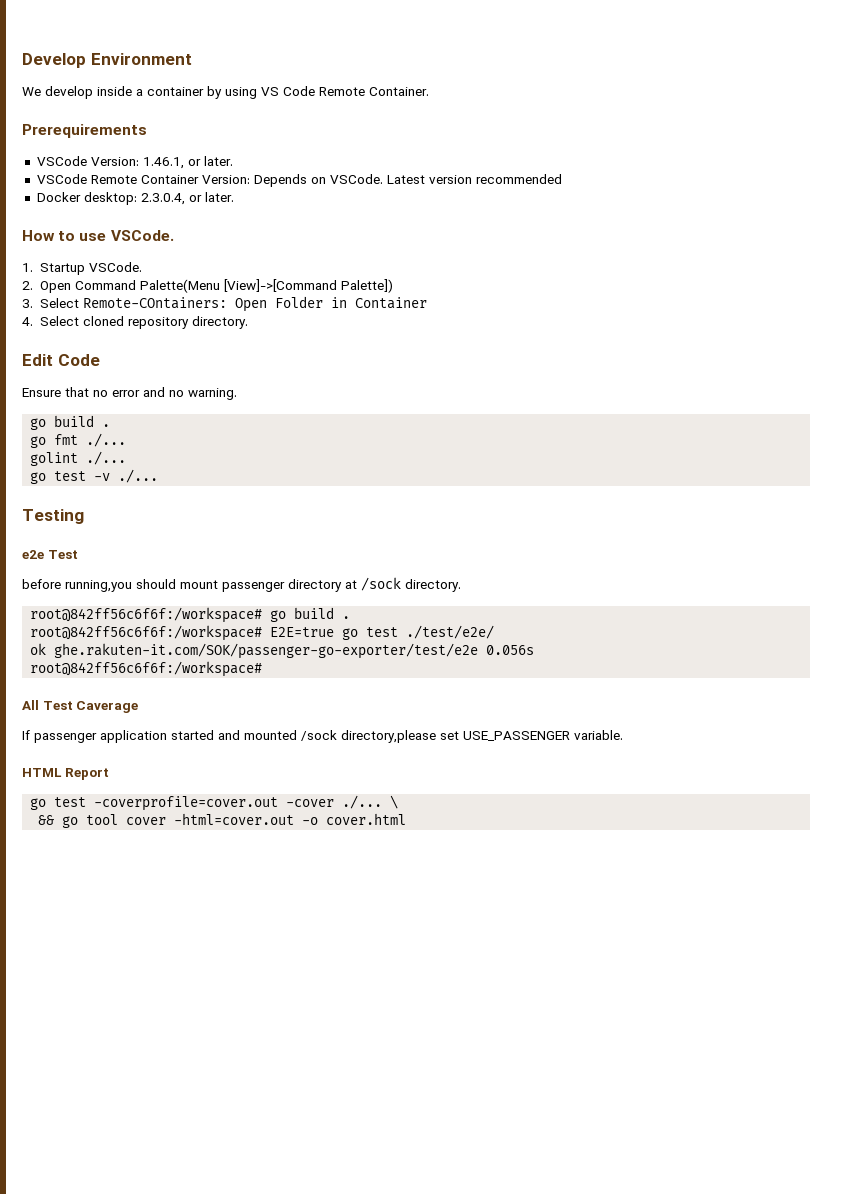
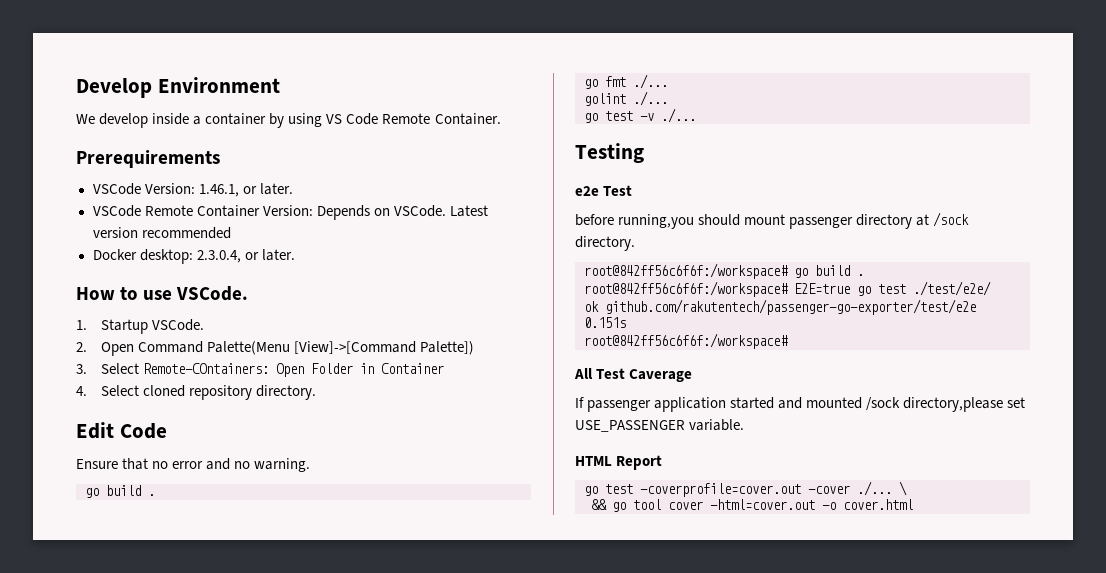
[54,643,535,659] ghe.rakuten-it.com/SOK/passenger-go-exporter/test/e2e 0.056s -> [605,299,976,315] [584,317,626,328] github.com/rakutentech/passenger-go-exporter/test/e2e 0.151s

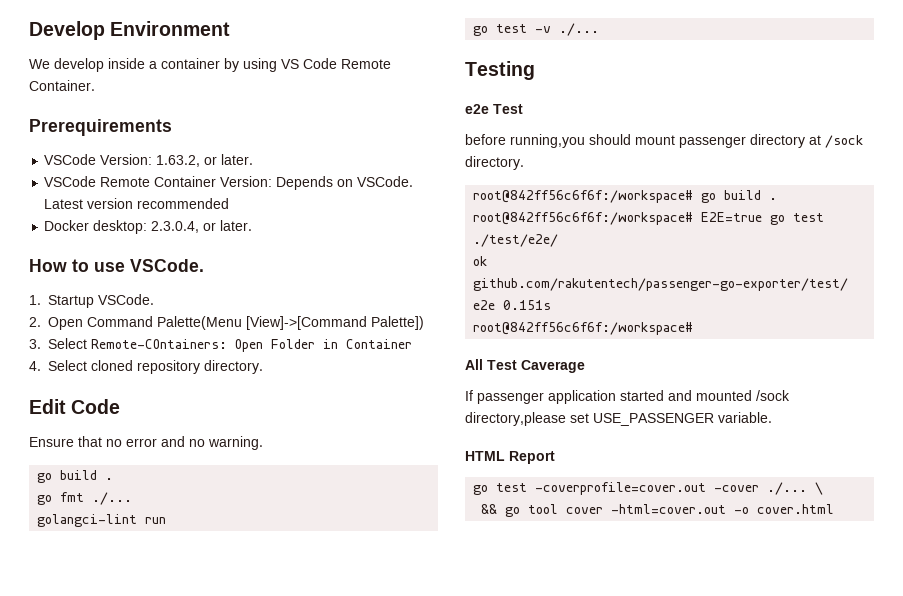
[198,184,239,197] 1.46.1, -> [156,155,201,167] 1.63.2,
[584,91,668,106] golint ./... -> [37,514,167,527] golangci-lint run

